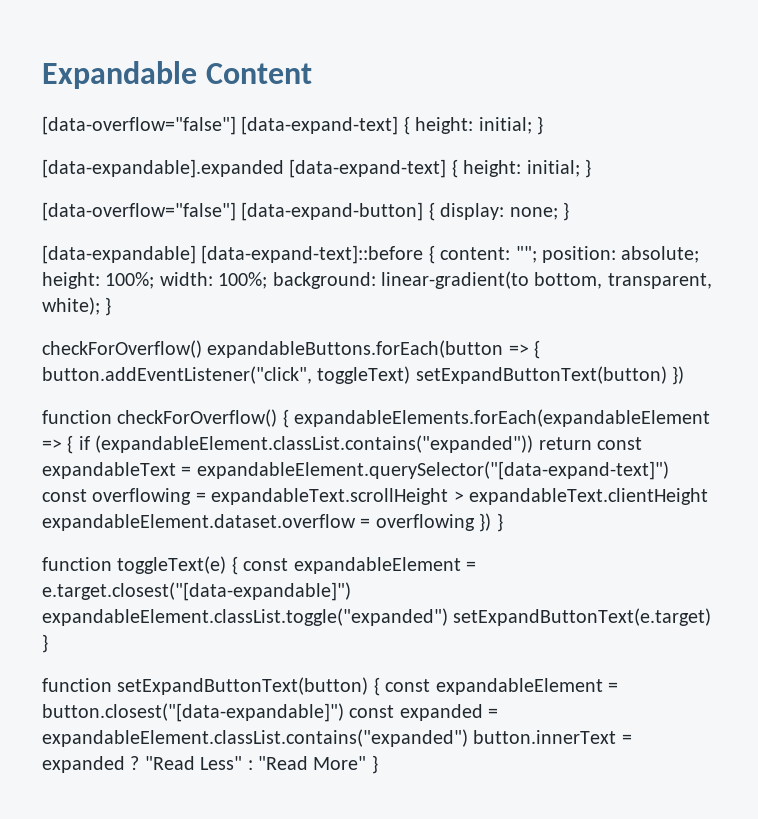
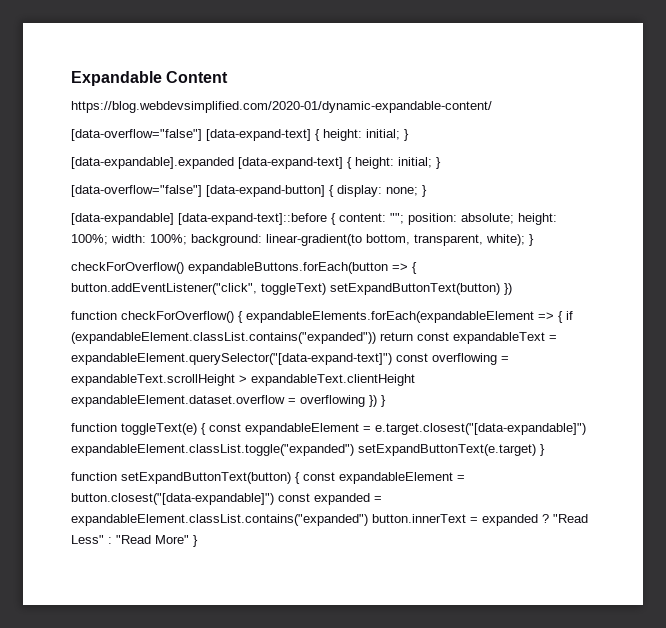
(312, 73) none -> [71,101,492,113] // https://blog.webdevsimplified.com/2020-01/dynamic-expandable-content/

